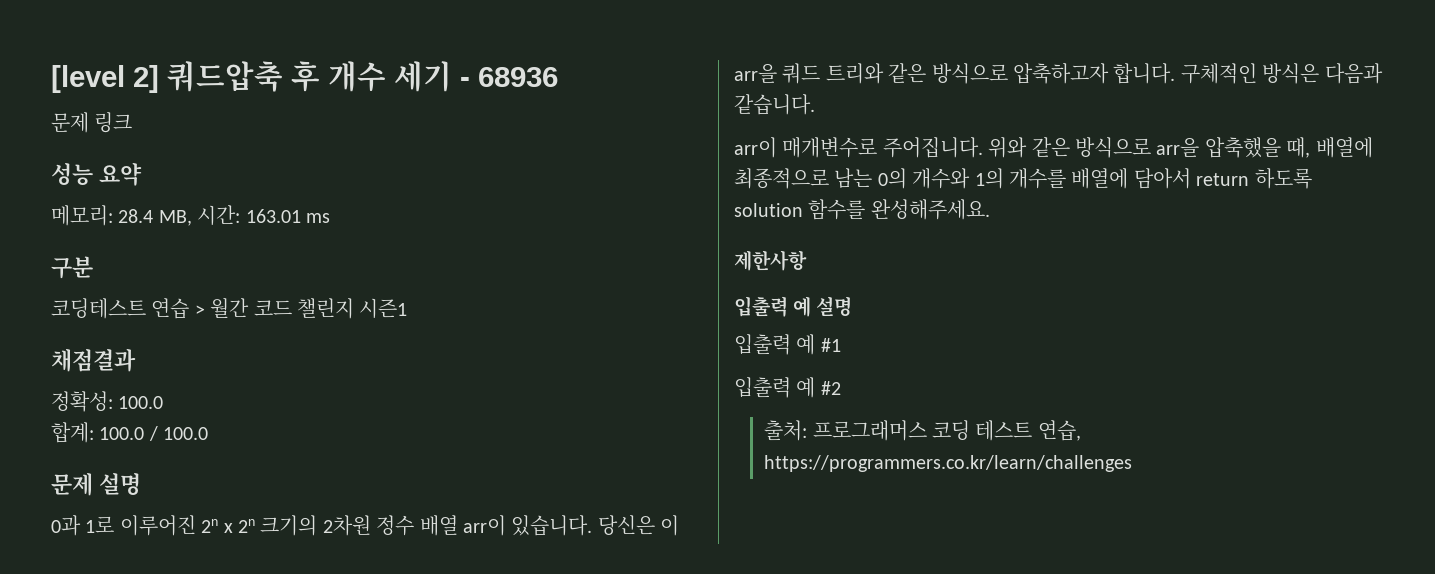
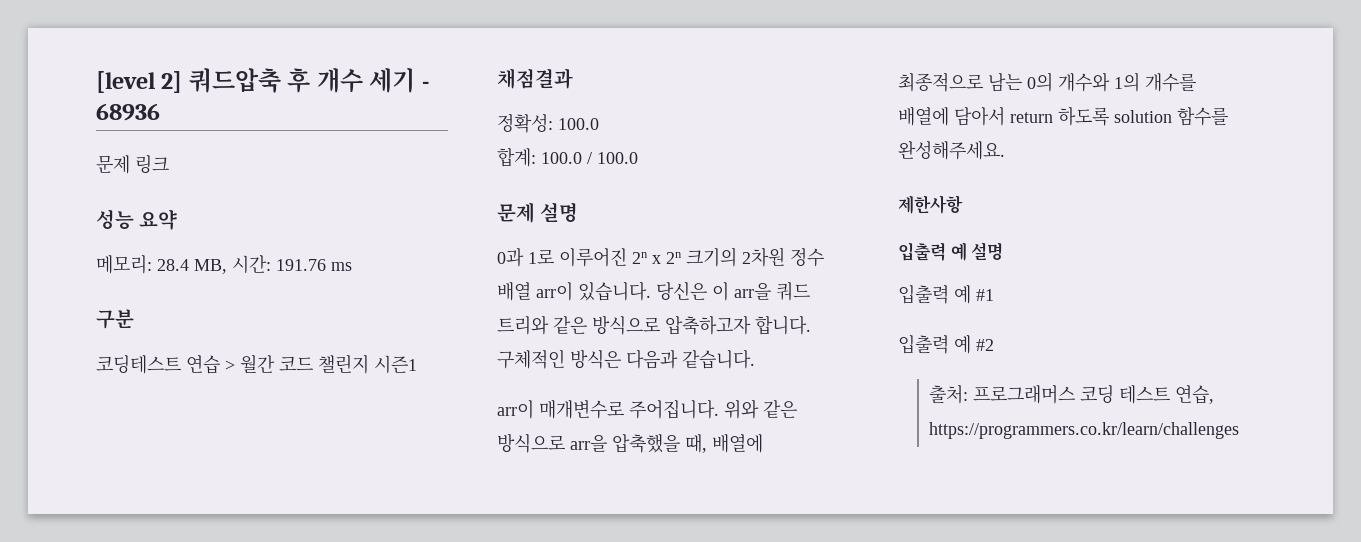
[245,209,301,223] 163.01 -> [276,259,326,271] 191.76

